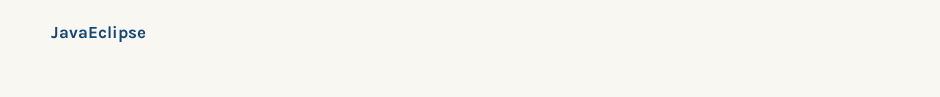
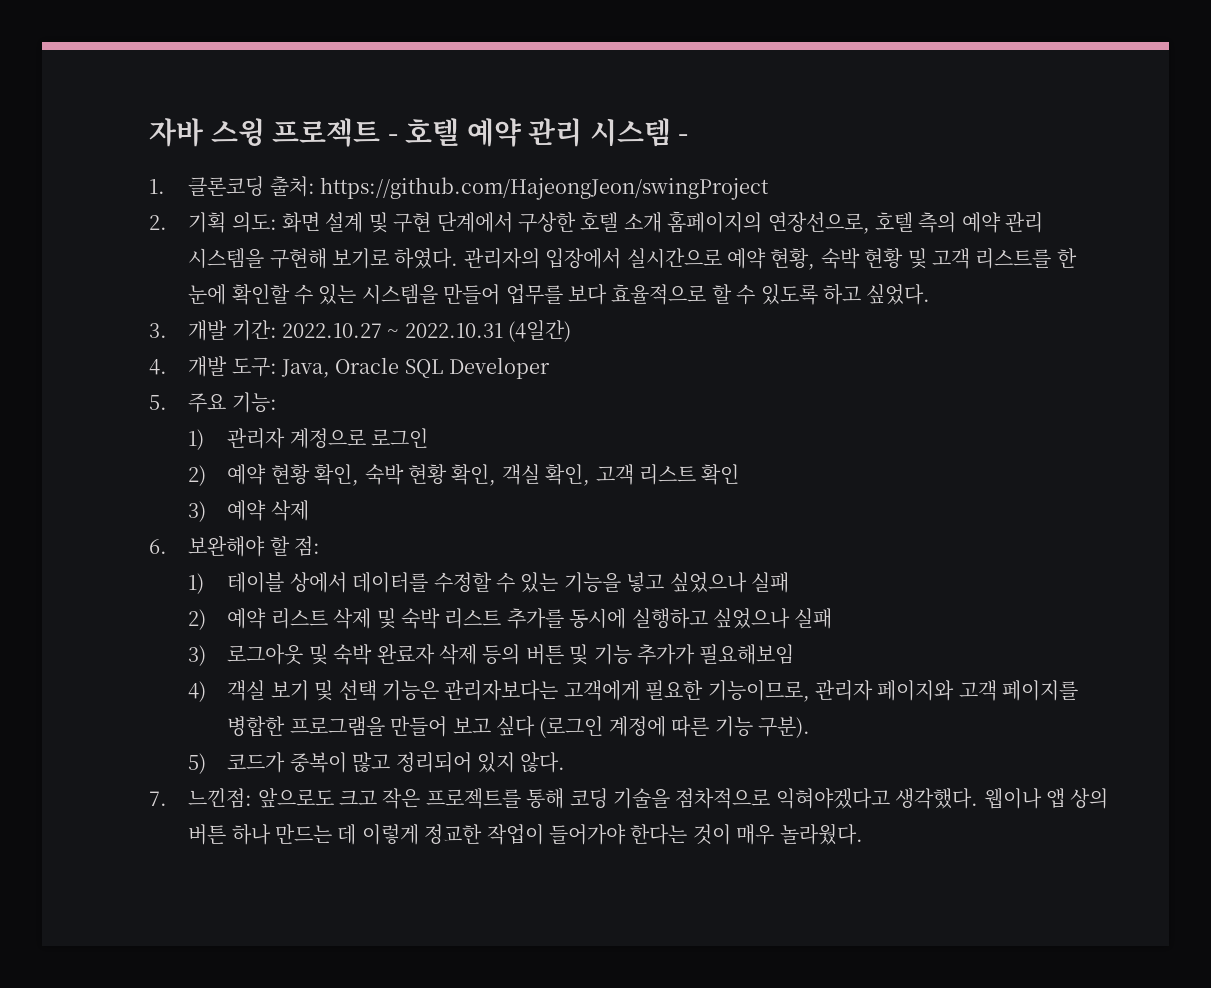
[51,25,146,43] JavaEclipse -> [149,118,689,147] [149,176,770,200] [149,211,1044,234] [188,248,1077,270] [188,284,931,305] [149,320,572,342] [149,356,551,379] [149,392,277,413] [188,428,429,450] [188,464,740,486] [188,500,309,522] [149,536,321,557] [188,572,790,594] [188,608,833,630] [188,644,795,666] [188,680,1079,702] [227,716,811,738] [188,752,566,774] [149,788,1109,809] [188,823,863,845] 자바 스윙 프로젝트 - 호텔 예약 관리 시스템 - // 1. 클론코딩 출처: https://github.com/HajeongJeon/swingProject // 2. 기획 의도: 화면 설계 및 구현 단계에서 구상한 호텔 소개 홈페이지의 연장선으로, 호텔 측의 예약 관리 시스템을 구현해 보기로 하였다. 관리자의 입장에서 실시간으로 예약 현황, 숙박 현황 및 고객 리스트를 한 눈에 확인할 수 있는 시스템을 만들어 업무를 보다 효율적으로 할 수 있도록 하고 싶었다. // 3. 개발 기간: 2022.10.27 ~ 2022.10.31 (4일간) // 4. 개발 도구: Java, Oracle SQL Developer // 5. 주요 기능: // 1) 관리자 계정으로 로그인 // 2) 예약 현황 확인, 숙박 현황 확인, 객실 확인, 고객 리스트 확인 // 3) 예약 삭제 // 6. 보완해야 할 점: // 1) 테이블 상에서 데이터를 수정할 수 있는 기능을 넣고 싶었으나 실패 // 2) 예약 리스트 삭제 및 숙박 리스트 추가를 동시에 실행하고 싶었으나 실패 // 3) 로그아웃 및 숙박 완료자 삭제 등의 버튼 및 기능 추가가 필요해보임 // 4) 객실 보기 및 선택 기능은 관리자보다는 고객에게 필요한 기능이므로, 관리자 페이지와 고객 페이지를 병합한 프로그램을 만들어 보고 싶다 (로그인 계정에 따른 기능 구분). // 5) 코드가 중복이 많고 정리되어 있지 않다. // 7. 느낀점: 앞으로도 크고 작은 프로젝트를 통해 코딩 기술을 점차적으로 익혀야겠다고 생각했다. 웹이나 앱 상의 버튼 하나 만드는 데 이렇게 정교한 작업이 들어가야 한다는 것이 매우 놀라웠다.

